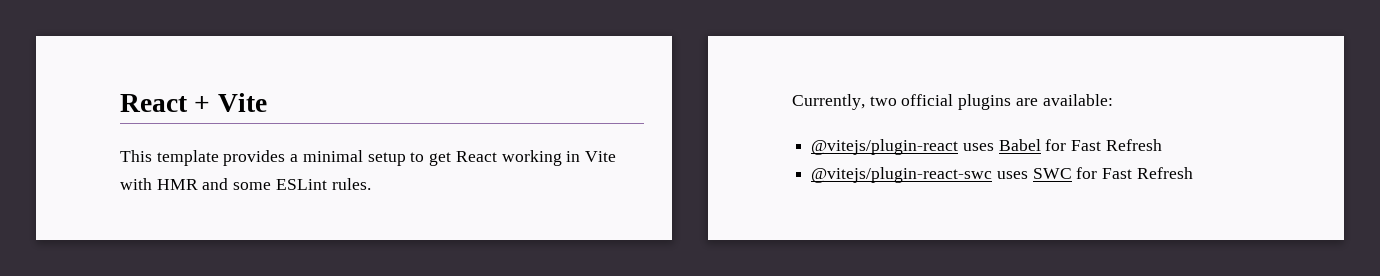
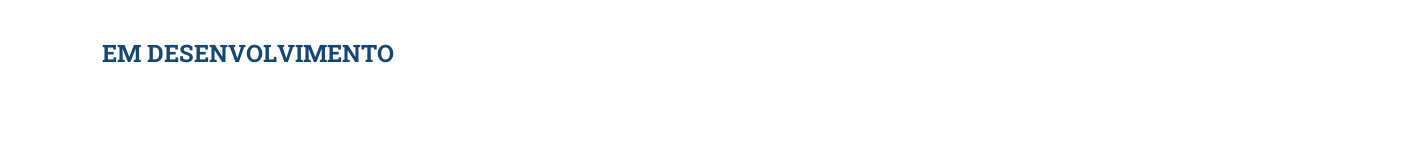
[120,93,267,112] [120,150,616,166] [120,178,371,190] [792,94,1113,110] [811,139,1162,155] [811,167,1193,183] React + Vite // This template provides a minimal setup to get React working in Vite with HMR and some ESLint rules. // Currently, two official plugins are available: // @vitejs/plugin-react uses Babel for Fast Refresh // @vitejs/plugin-react-swc uses SWC for Fast Refresh -> [102,44,395,63] EM DESENVOLVIMENTO

